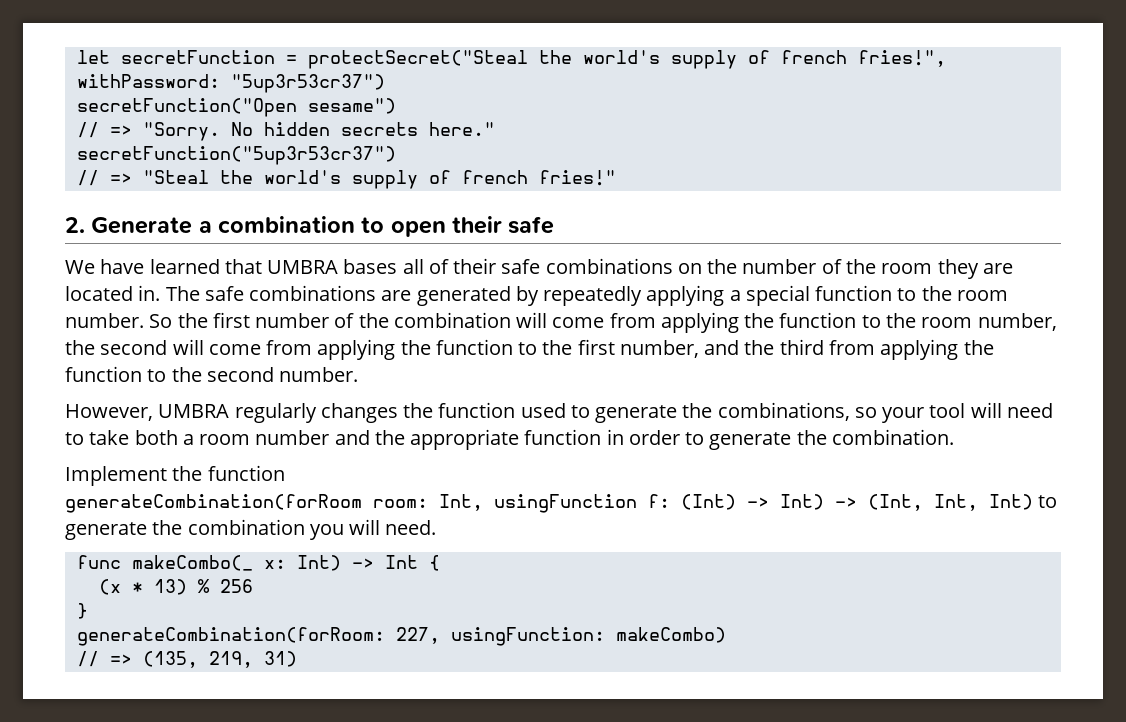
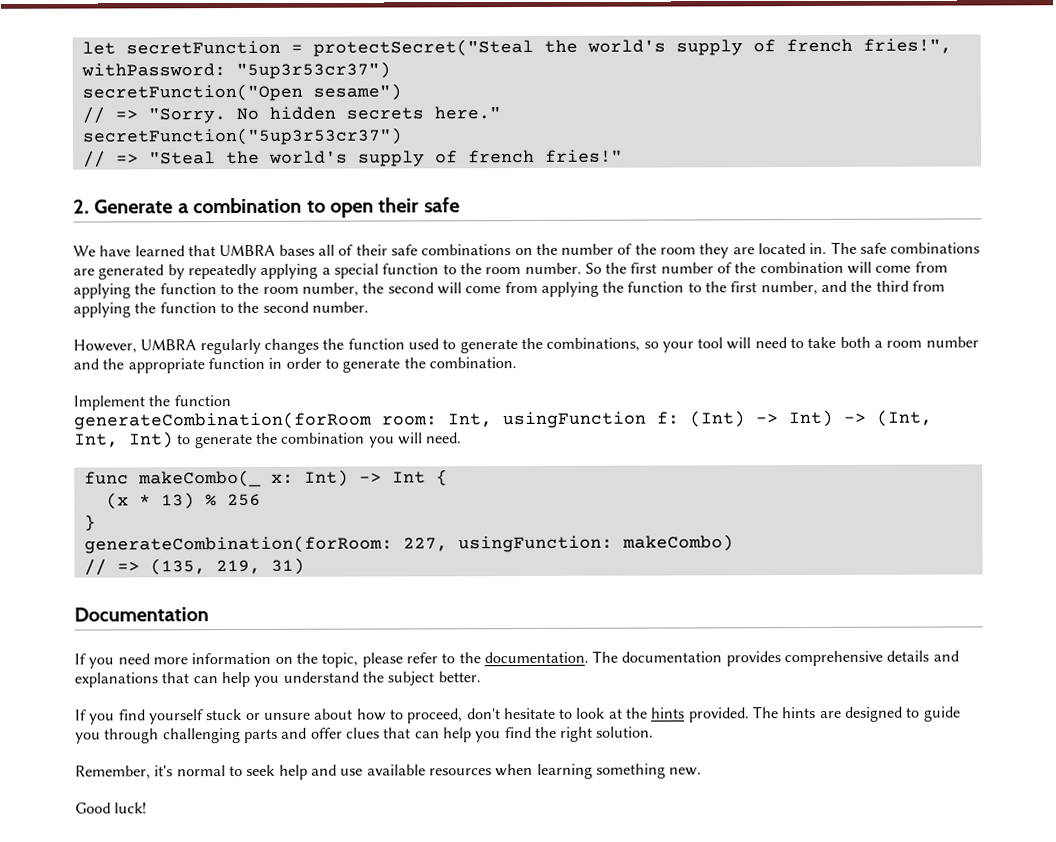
(297, 659) none -> [74,607,209,622] [74,650,959,669] [74,671,481,688] [75,706,961,725] [75,726,655,744] [75,763,703,780] [75,802,148,814] // Documentation // If you need more information on the topic, please refer to the documentation. The documentation provides comprehensive details and explanations that can help you understand the subject better. // If you find yourself stuck or unsure about how to proceed, don't hesitate to look at the hints provided. The hints are designed to guide you through challenging parts and offer clues that can help you find the right solution. // Remember, it's normal to seek help and use available resources when learning something new. // Good luck!

